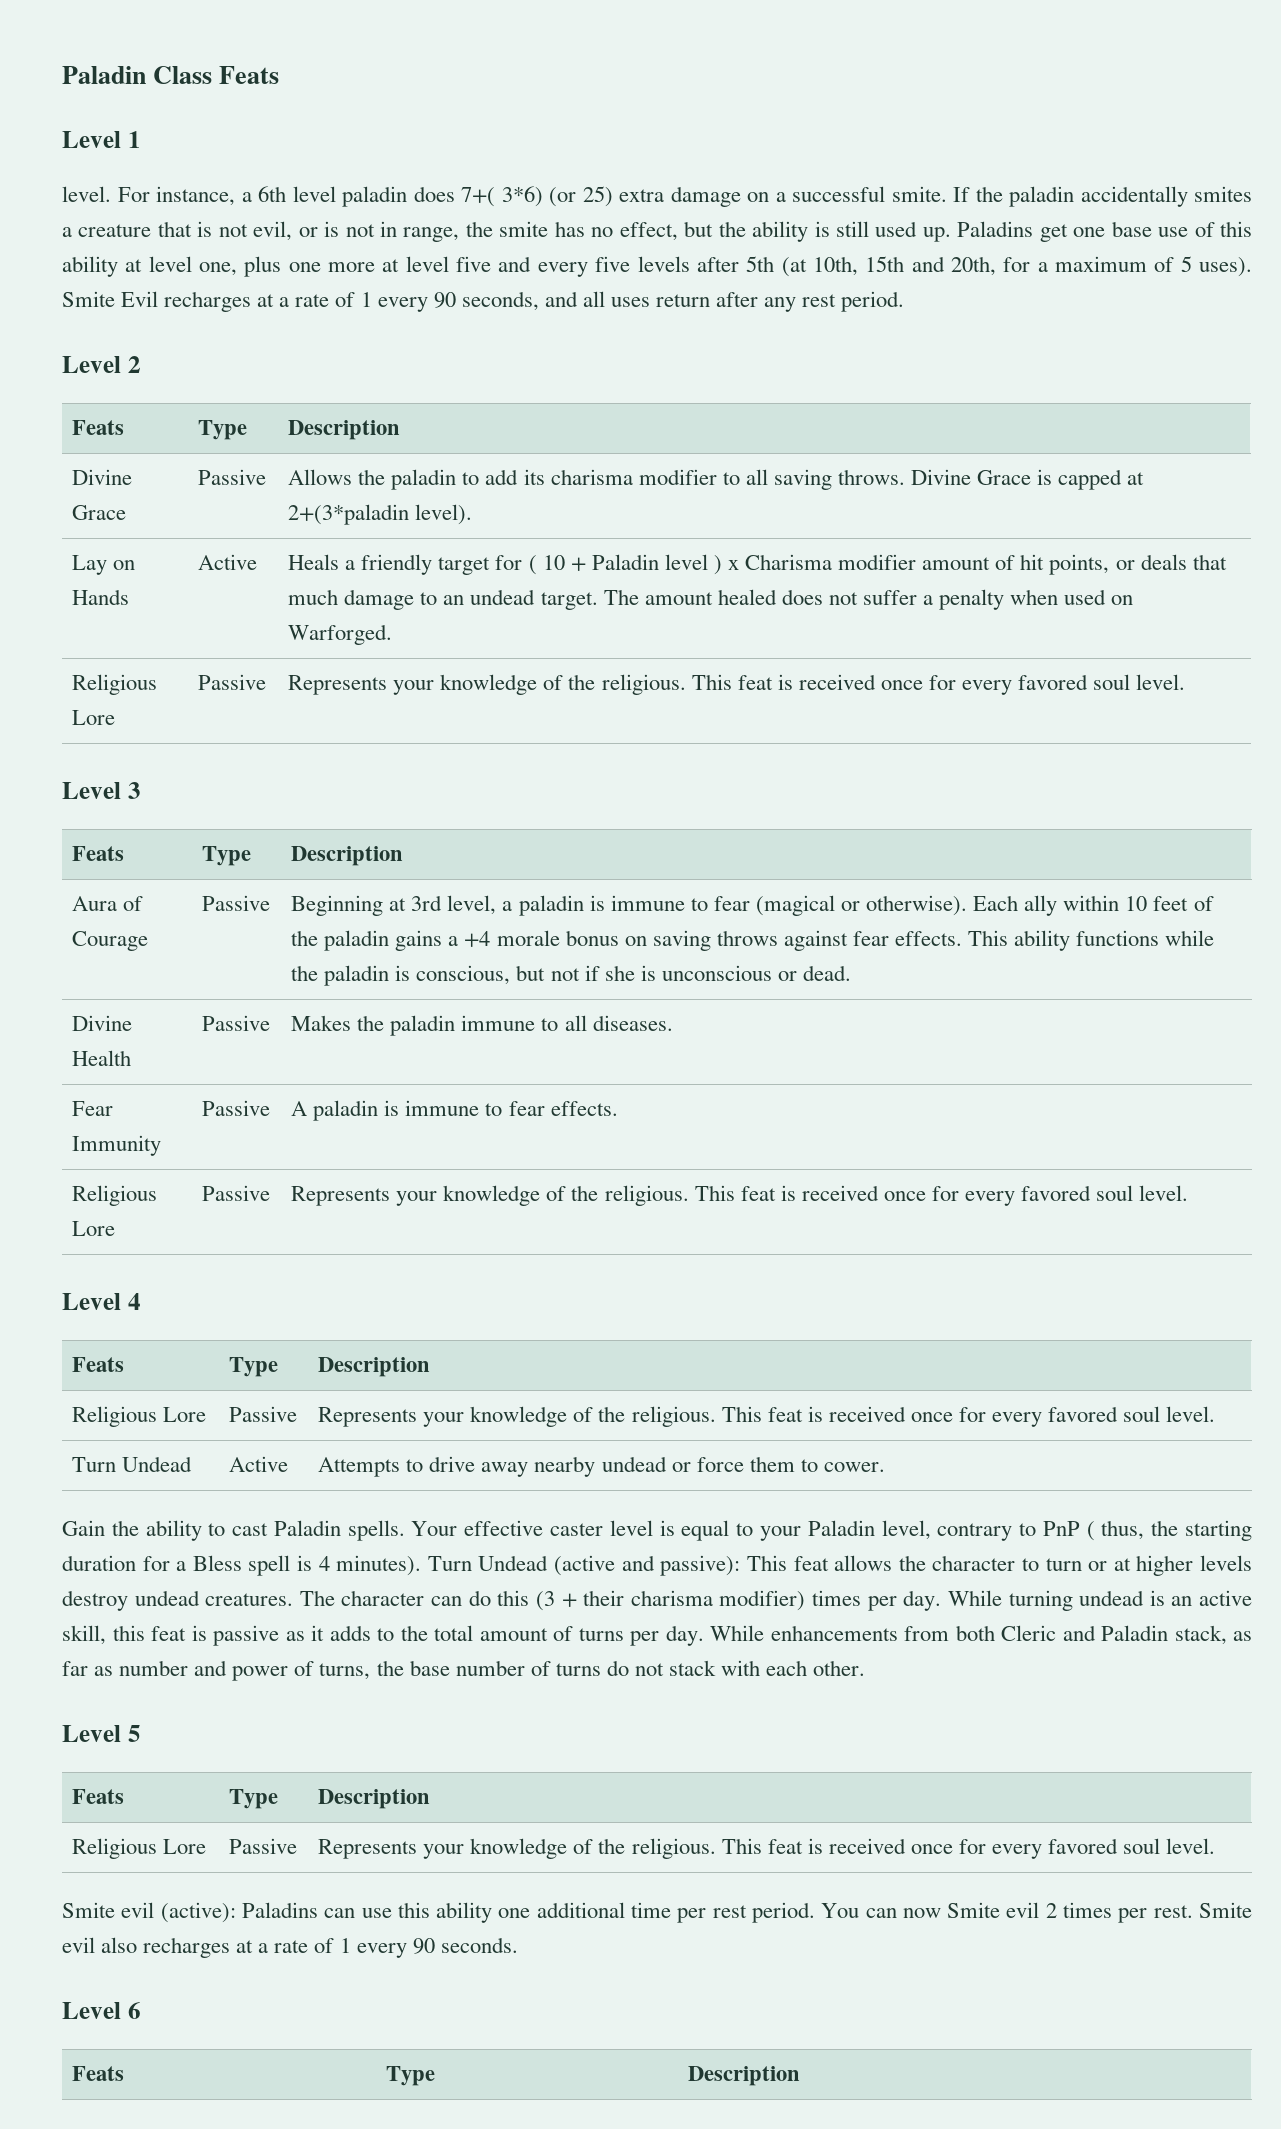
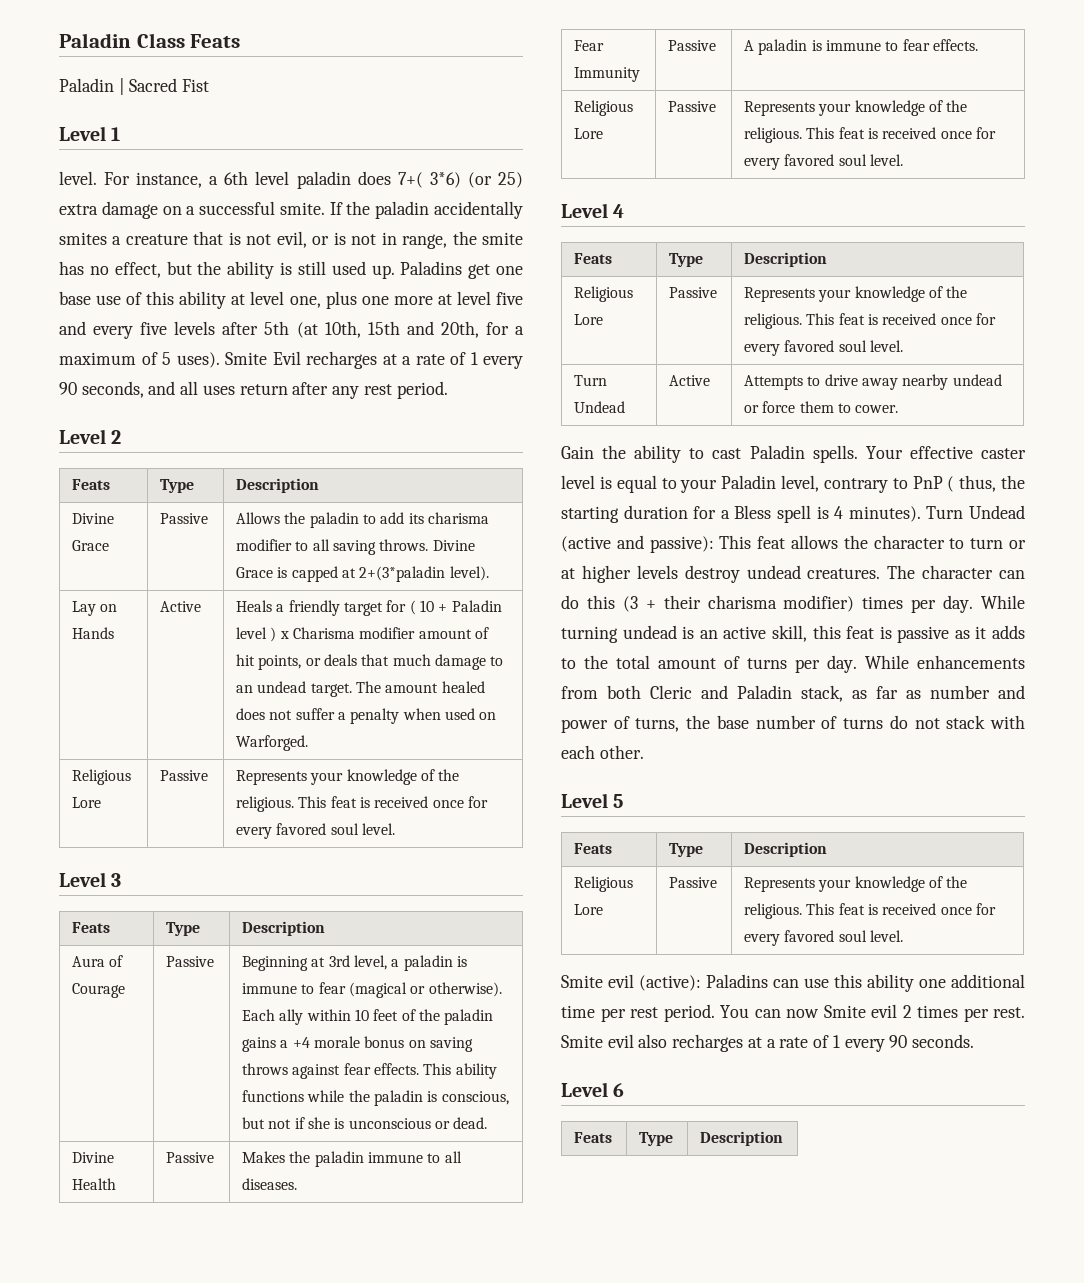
(280, 75) none -> [59,78,210,95] // Paladin | Sacred Fist

